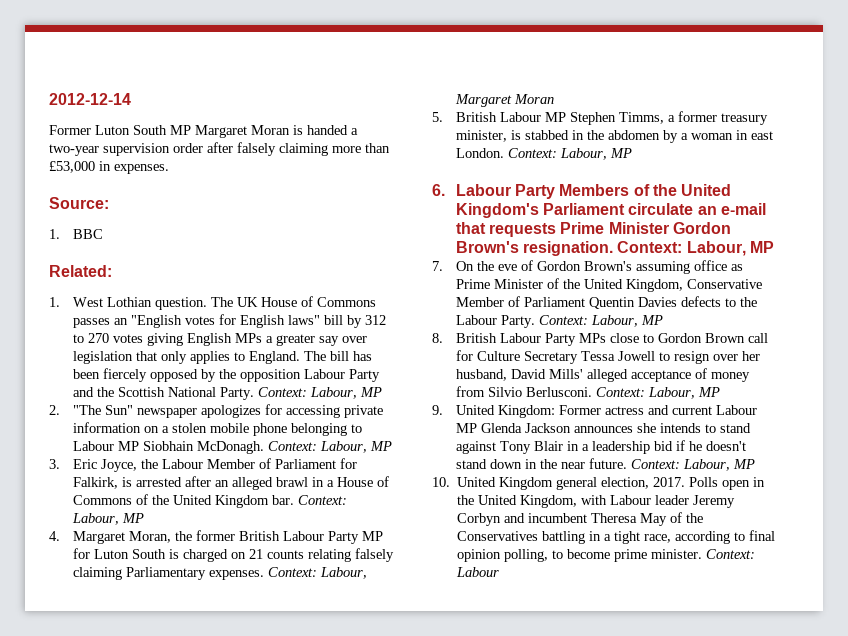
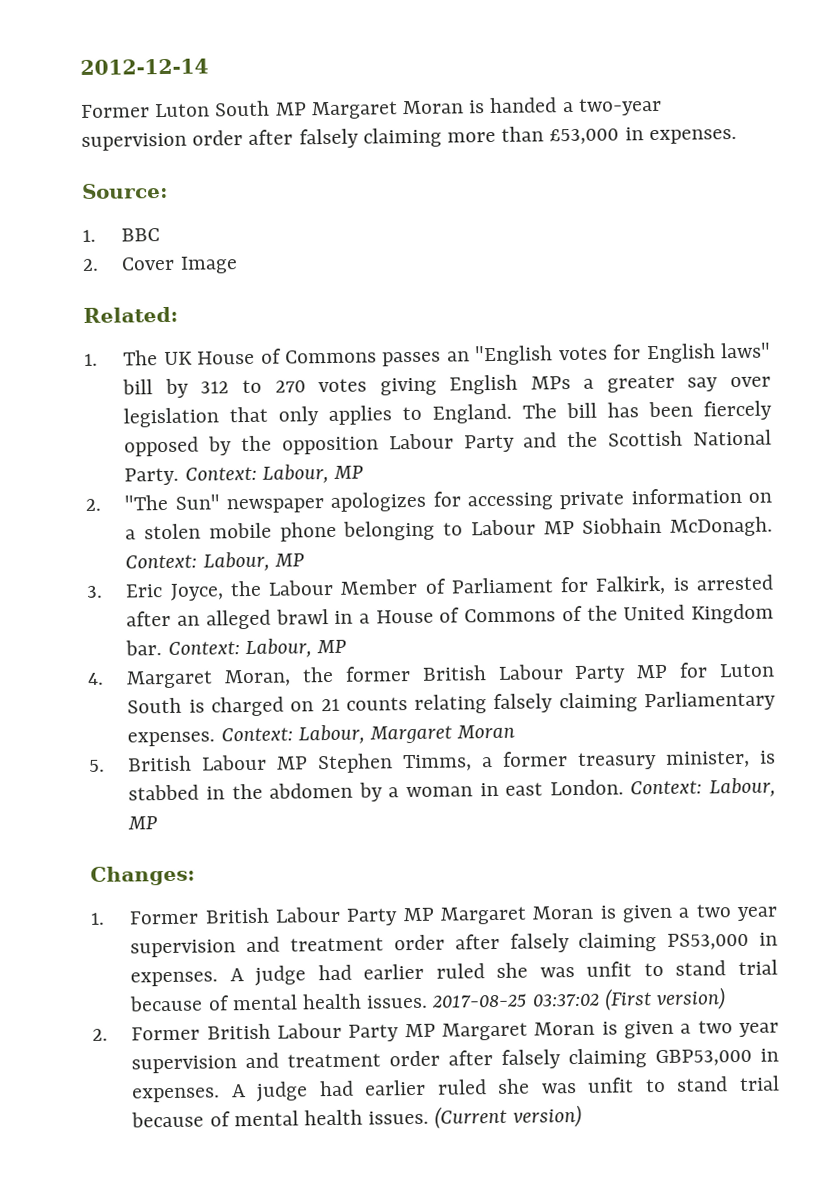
(103, 234) none -> [82,256,238,274] // 2. Cover Image
[72,297,207,310] West Lothian question. -> (98, 359) none
[432,184,732,199] [455,203,766,218] [455,222,731,237] [455,241,774,256] [432,260,743,274] [455,278,762,292] [455,296,757,309] [455,315,663,328] [432,333,768,346] [455,350,760,364] [455,368,750,382] [455,386,720,399] [432,405,757,418] [455,423,751,433] [455,440,746,454] [455,458,755,471] [432,477,766,490] [457,495,736,508] [457,512,704,526] [457,530,776,544] [457,549,756,562] [456,567,500,577] 6. Labour Party Members of the United Kingdom's Parliament circulate an e-mail that requests Prime Minister Gordon Brown's resignation. Context: Labour, MP // 7. On the eve of Gordon Brown's assuming office as Prime Minister of the United Kingdom, Conservative Member of Parliament Quentin Davies defects to the Labour Party. Context: Labour, MP // 8. British Labour Party MPs close to Gordon Brown call for Culture Secretary Tessa Jowell to resign over her husband, David Mills' alleged acceptance of money from Silvio Berlusconi. Context: Labour, MP // 9. United Kingdom: Former actress and current Labour MP Glenda Jackson announces she intends to stand against Tony Blair in a leadership bid if he doesn't stand down in the near future. Context: Labour, MP // 10. United Kingdom general election, 2017. Polls open in the United Kingdom, with Labour leader Jeremy Corbyn and incumbent Theresa May of the Conservatives battling in a tight race, according to final opinion polling, to become prime minister. Context: Labour -> [90,865,195,886] [90,904,778,926] [130,932,778,958] [130,959,778,987] [129,987,727,1012] [92,1020,779,1042] [131,1048,779,1074] [132,1075,780,1103] [131,1104,582,1129] Changes: // 1. Former British Labour Party MP Margaret Moran is given a two year supervision and treatment order after falsely claiming PS53,000 in expenses. A judge had earlier ruled she was unfit to stand trial because of mental health issues. 2017-08-25 03:37:02 (First version) // 2. Former British Labour Party MP Margaret Moran is given a two year supervision and treatment order after falsely claiming GBP53,000 in expenses. A judge had earlier ruled she was unfit to stand trial because of mental health issues. (Current version)

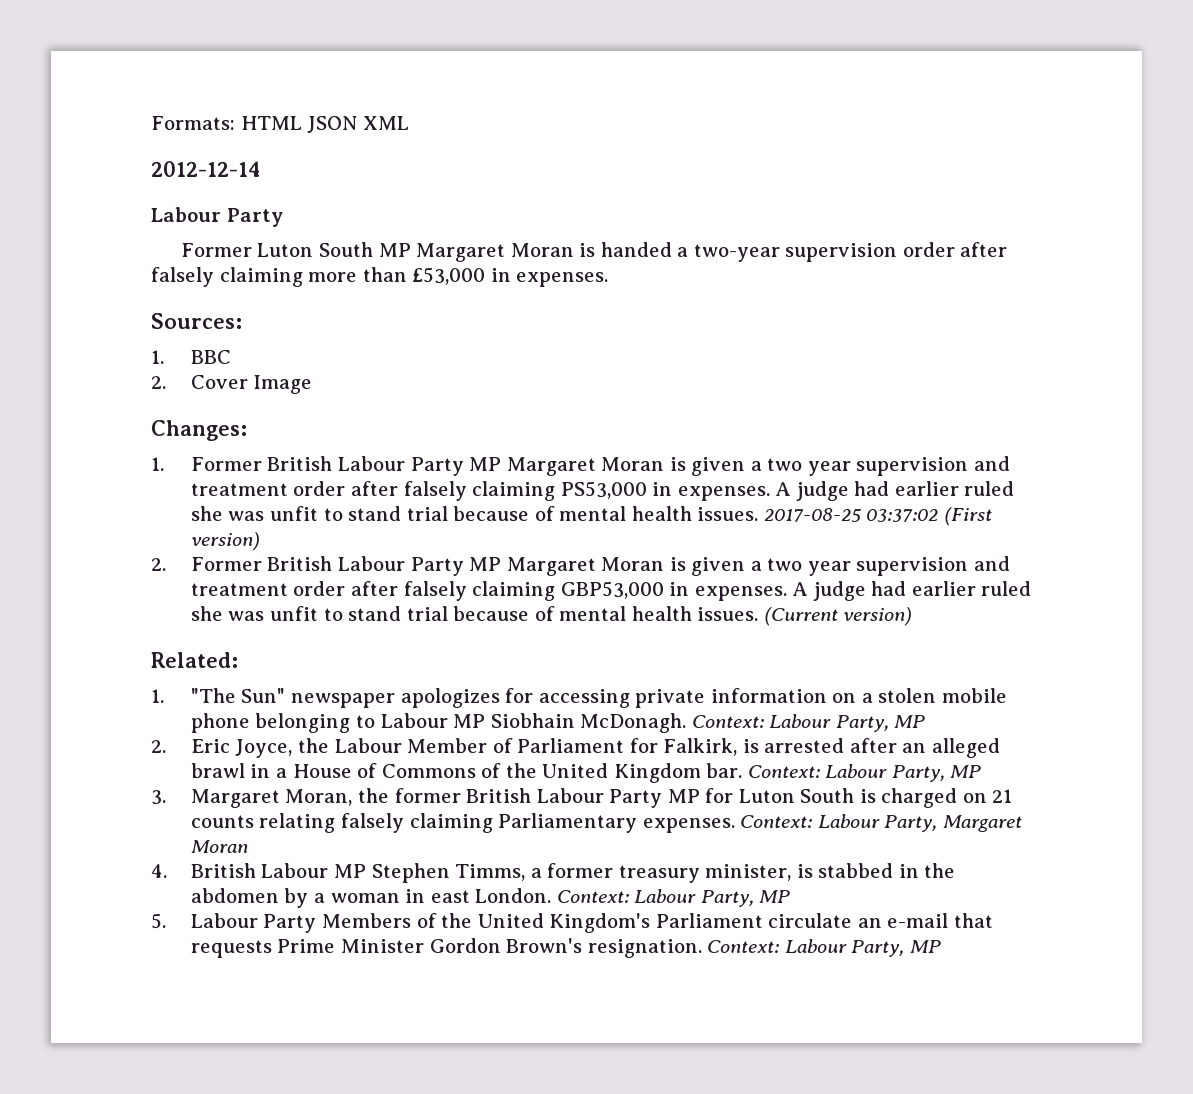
(80, 67) none -> [151,116,409,133] Formats: HTML JSON XML //
(209, 67) none -> [151,207,283,227] // Labour Party
[81,182,168,199] Source: -> [151,313,242,329] Sources:
[83,306,178,323] [84,342,771,367] [122,374,772,399] [123,400,772,428] [124,429,772,457] [124,464,364,486] [85,487,772,514] [125,516,773,542] [125,551,305,572] [86,574,773,601] [126,603,775,630] [125,638,347,659] [87,662,775,689] [127,690,776,717] [127,724,516,747] [89,750,776,774] [128,777,776,802] [127,816,159,830] // Related: // 1. The UK House of Commons passes an "English votes for English laws" bill by 312 to 270 votes giving English MPs a greater say over legislation that only applies to England. The bill has been fiercely opposed by the opposition Labour Party and the Scottish National Party. Context: Labour, MP // 2. "The Sun" newspaper apologizes for accessing private information on a stolen mobile phone belonging to Labour MP Siobhain McDonagh. Context: Labour, MP // 3. Eric Joyce, the Labour Member of Parliament for Falkirk, is arrested after an alleged brawl in a House of Commons of the United Kingdom bar. Context: Labour, MP // 4. Margaret Moran, the former British Labour Party MP for Luton South is charged on 21 counts relating falsely claiming Parliamentary expenses. Context: Labour, Margaret Moran // 5. British Labour MP Stephen Timms, a former treasury minister, is stabbed in the abdomen by a woman in east London. Context: Labour, MP -> (313, 384) none
(582, 1116) none -> [151,652,238,668] [151,688,1007,708] [190,713,926,733] [151,738,1000,758] [190,763,982,783] [151,788,1013,808] [190,813,1022,833] [190,840,248,853] [151,863,956,883] [190,888,791,908] [151,913,993,933] [190,938,941,958] // Related: // 1. "The Sun" newspaper apologizes for accessing private information on a stolen mobile phone belonging to Labour MP Siobhain McDonagh. Context: Labour Party, MP // 2. Eric Joyce, the Labour Member of Parliament for Falkirk, is arrested after an alleged brawl in a House of Commons of the United Kingdom bar. Context: Labour Party, MP // 3. Margaret Moran, the former British Labour Party MP for Luton South is charged on 21 counts relating falsely claiming Parliamentary expenses. Context: Labour Party, Margaret Moran // 4. British Labour MP Stephen Timms, a former treasury minister, is stabbed in the abdomen by a woman in east London. Context: Labour Party, MP // 5. Labour Party Members of the United Kingdom's Parliament circulate an e-mail that requests Prime Minister Gordon Brown's resignation. Context: Labour Party, MP

